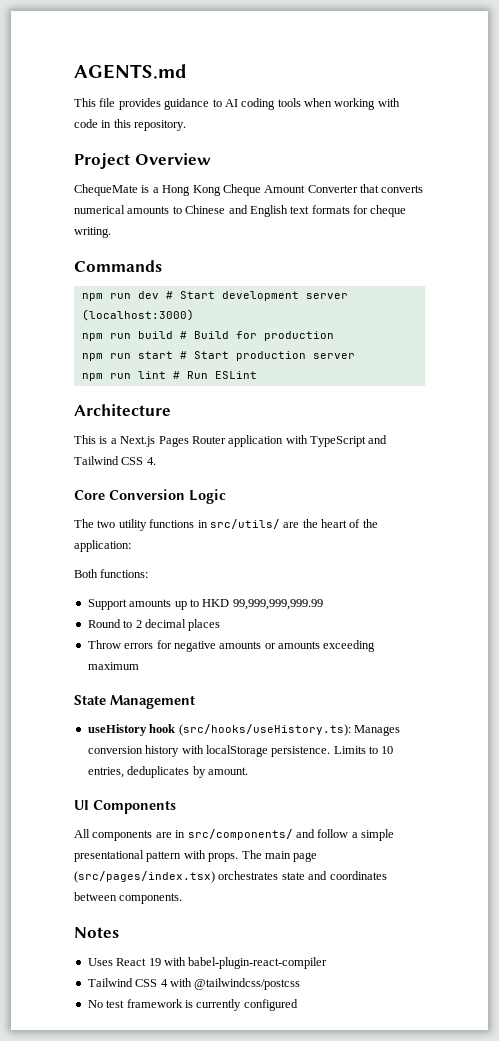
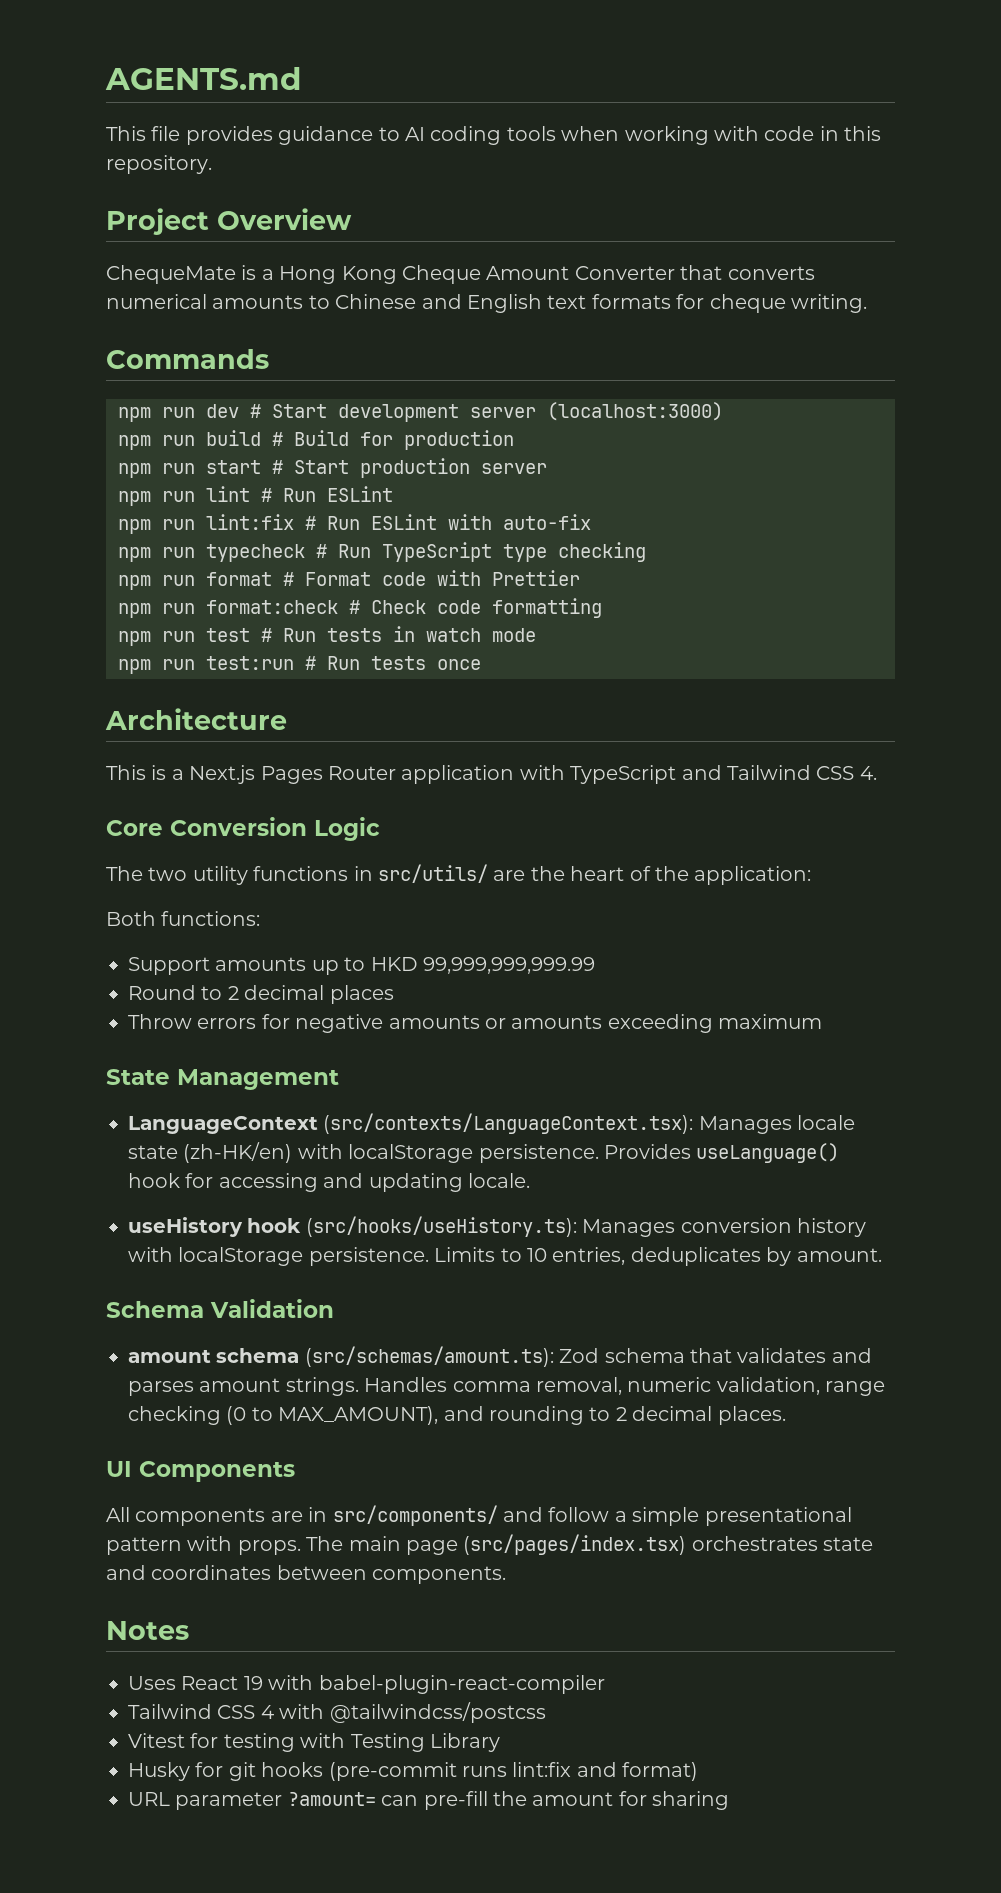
(257, 375) none -> [118,514,591,534] [118,542,646,562] [118,570,580,590] [118,598,602,618] [118,626,536,646] [118,656,481,674] // npm run lint:fix # Run ESLint with auto-fix // npm run typecheck # Run TypeScript type checking // npm run format # Format code with Prettier // npm run format:check # Check code formatting // npm run test # Run tests in watch mode // npm run test:run # Run tests once
(195, 702) none -> [128,1113,856,1134] [128,1142,840,1163] [128,1173,530,1192] // LanguageContext (src/contexts/LanguageContext.tsx): Manages locale state (zh-HK/en) with localStorage persistence. Provides useLanguage() hook for accessing and updating locale.
(248, 771) none -> [106,1299,334,1318] [128,1346,872,1367] [128,1377,886,1396] [128,1406,786,1425] // Schema Validation // amount schema (src/schemas/amount.ts): Zod schema that validates and parses amount strings. Handles comma removal, numeric validation, range checking (0 to MAX_AMOUNT), and rounding to 2 decimal places.
[87,999,298,1011] No test framework is currently configured -> [128,1733,500,1752] [128,1762,699,1781] [128,1791,730,1810] Vitest for testing with Testing Library // Husky for git hooks (pre-commit runs lint:fix and format) // URL parameter ?amount= can pre-fill the amount for sharing

